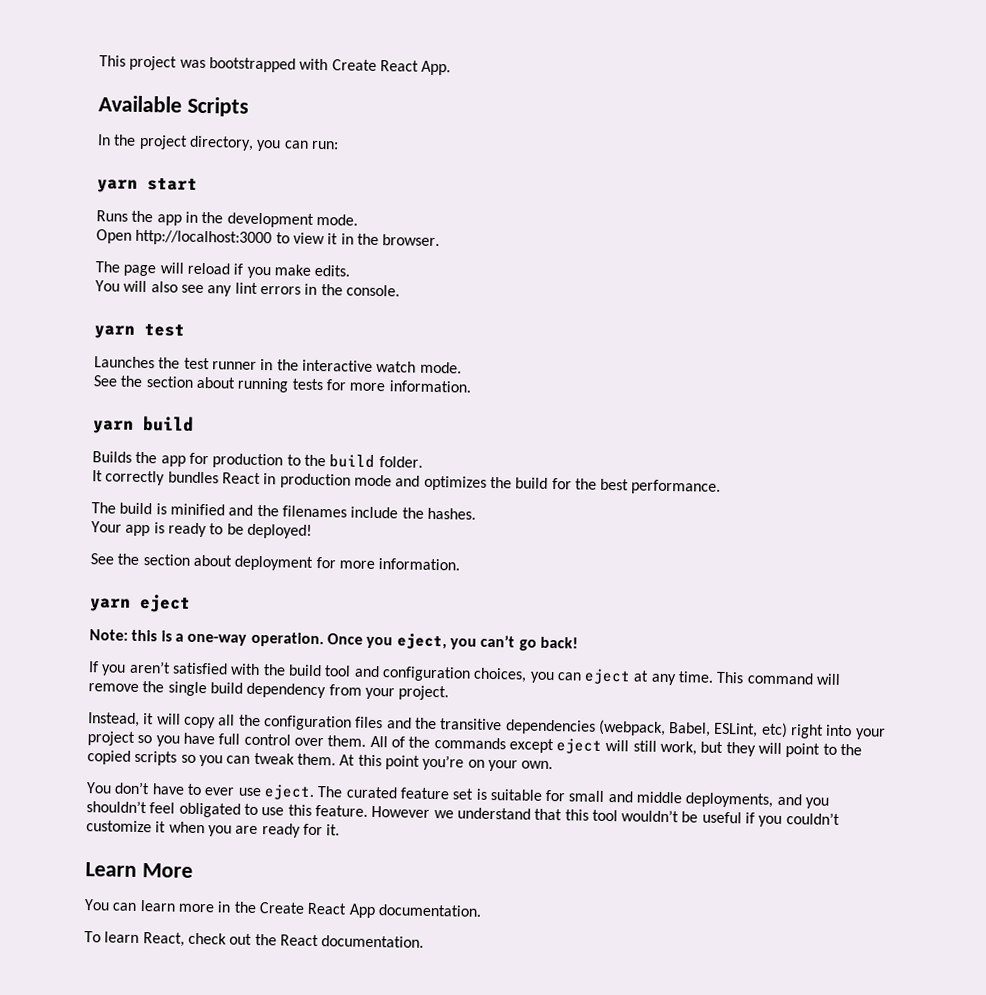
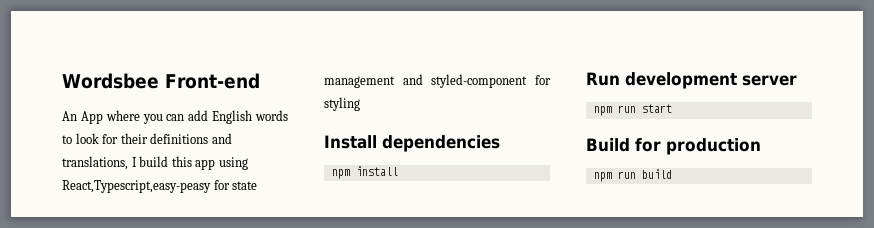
[99,55,452,76] [98,95,249,117] [97,134,339,152] [97,177,198,193] [96,210,358,228] [96,229,441,247] [95,261,351,279] [95,280,400,297] [94,323,185,339] [94,356,462,374] [93,375,471,393] [93,416,194,434] [92,451,423,469] [92,470,722,495] [91,502,476,520] [91,521,312,539] [90,553,461,571] [89,593,191,613] [89,629,578,651] [88,660,842,686] [88,681,450,701] [88,712,886,740] [87,731,863,758] [87,750,554,772] [86,781,830,809] [86,800,840,827] [86,820,341,838] [85,862,193,878] [84,899,482,919] [84,931,425,948] This project was bootstrapped with Create React App. // Available Scripts // In the project directory, you can run: // yarn start // Runs the app in the development mode. // Open http://localhost:3000 to view it in the browser. // The page will reload if you make edits. // You will also see any lint errors in the console. // yarn test // Launches the test runner in the interactive watch mode. // See the section about running tests for more information. // yarn build // Builds the app for production to the build folder. // It correctly bundles React in production mode and optimizes the build for the best performance. // The build is minified and the filenames include the hashes. // Your app is ready to be deployed! // See the section about deployment for more information. // yarn eject // Note: this is a one-way operation. Once you eject, you can’t go back! // If you aren’t satisfied with the build tool and configuration choices, you can eject at any time. This command will remove the single build dependency from your project. // Instead, it will copy all the configuration files and the transitive dependencies (webpack, Babel, ESLint, etc) right into your project so you have full control over them. All of the commands except eject will still work, but they will point to the copied scripts so you can tweak them. At this point you’re on your own. // You don’t have to ever use eject. The curated feature set is suitable for small and middle deployments, and you shouldn’t feel obligated to use this feature. However we understand that this tool wouldn’t be useful if you couldn’t customize it when you are ready for it. // Learn More // You can learn more in the Create React App documentation. // To learn React, check out the React documentation. -> [62,73,260,89] [62,110,288,124] [62,133,232,144] [62,156,248,170] [62,180,258,193] [324,74,551,88] [324,97,360,111] [324,135,500,152] [331,166,398,179] [586,72,797,89] [593,104,672,116] [586,138,761,155] [593,169,672,182] Wordsbee Front-end // An App where you can add English words to look for their definitions and translations, I build this app using React,Typescript,easy-peasy for state management and styled-component for styling // Install dependencies // npm install // Run development server // npm run start // Build for production // npm run build

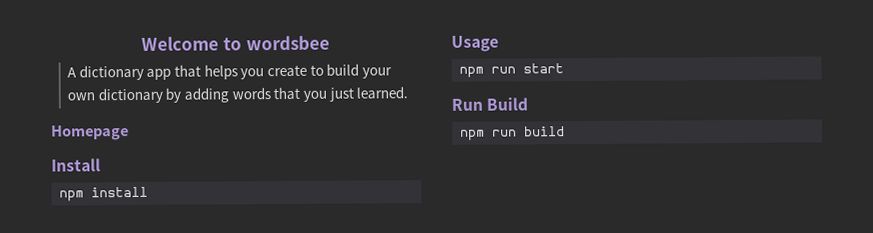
[62,73,260,89] [62,110,288,124] [62,133,232,144] [62,156,248,170] [62,180,258,193] [324,74,551,88] [324,97,360,111] Wordsbee Front-end // An App where you can add English words to look for their definitions and translations, I build this app using React,Typescript,easy-peasy for state management and styled-component for styling -> [141,35,330,51] [66,63,392,81] [66,86,409,104] [51,125,129,141] Welcome to wordsbee // A dictionary app that helps you create to build your own dictionary by adding words that you just learned. // Homepage
[382,135,500,152] dependencies -> (101, 165) none
[586,72,797,89] Run development server -> [451,35,499,52] Usage
(672, 108) none -> [451,98,483,111] Run
[635,138,761,155] for production -> (529, 104) none

